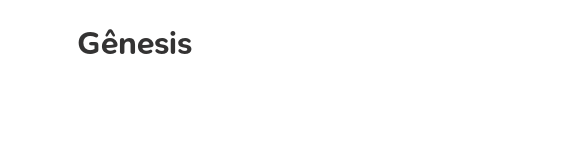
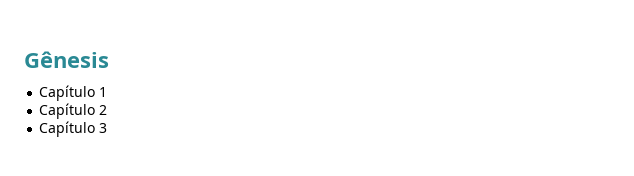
(192, 42) none -> [39,85,108,101] [39,103,108,119] [39,121,108,137] // Capítulo 1 // Capítulo 2 // Capítulo 3

